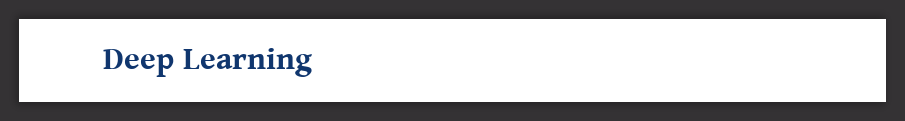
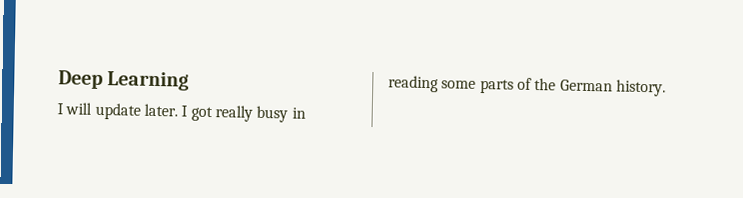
(312, 62) none -> [57,102,306,123] [388,75,666,97] // I will update later. I got really busy in reading some parts of the German history.

